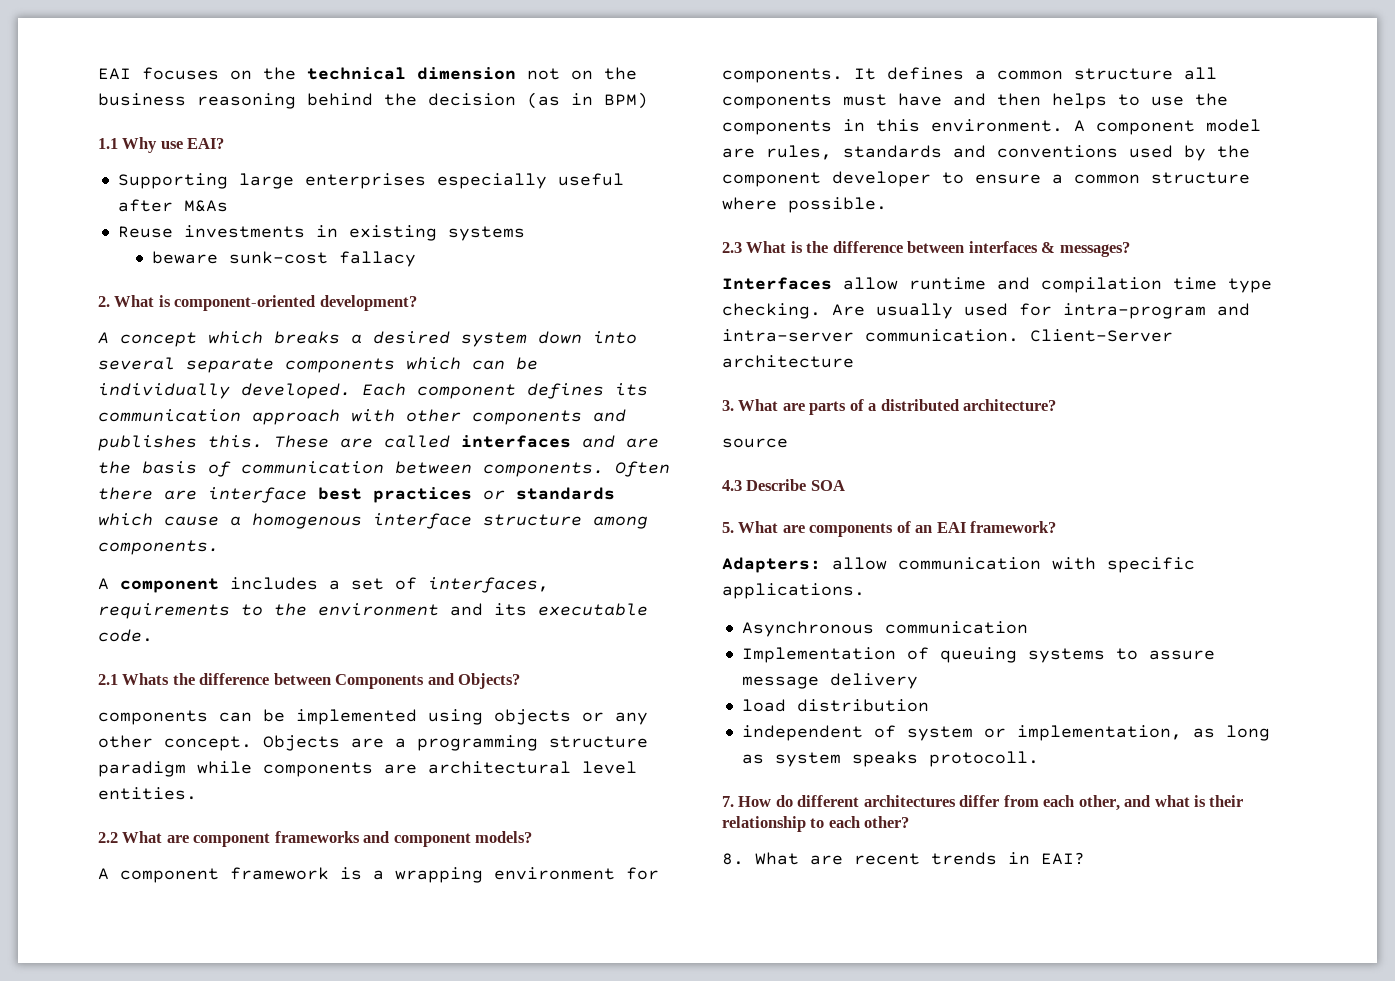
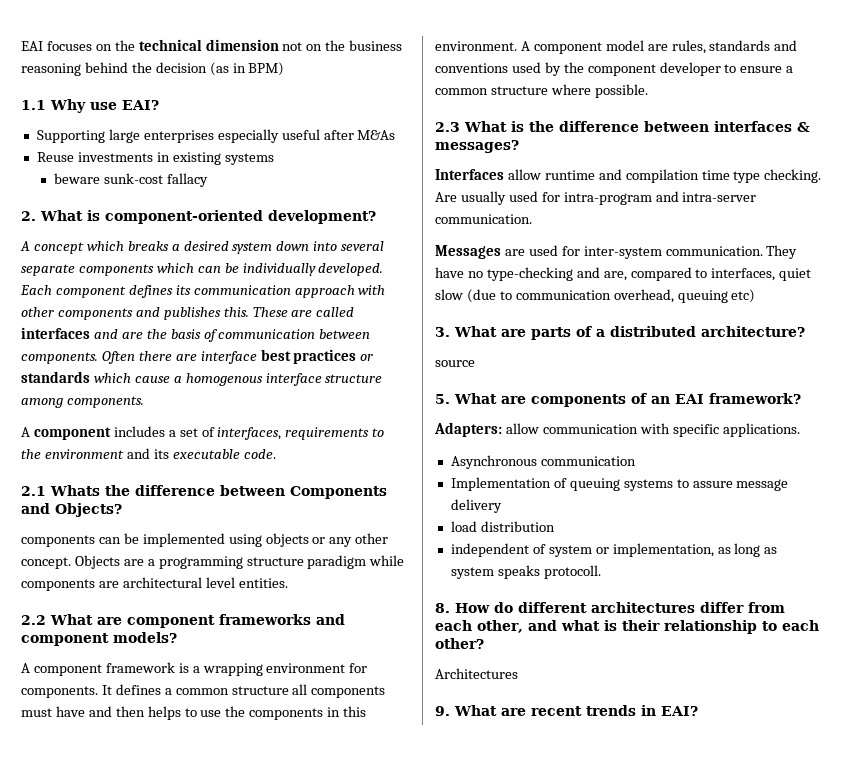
[1030,329,1173,342] [722,355,854,368] Client-Server architecture -> [435,245,798,259] [435,267,812,281] [435,289,756,303] // Messages are used for inter-system communication. They have no type-checking and are, compared to interfaces, quiet slow (due to communication overhead, queuing etc)
[722,479,845,491] // 4.3 Describe SOA -> (475, 363) none
[722,796,734,807] 7. -> [435,603,450,613] 8.
[722,853,744,865] 8. -> [435,668,518,679] [435,706,450,716] Architectures // 9.

